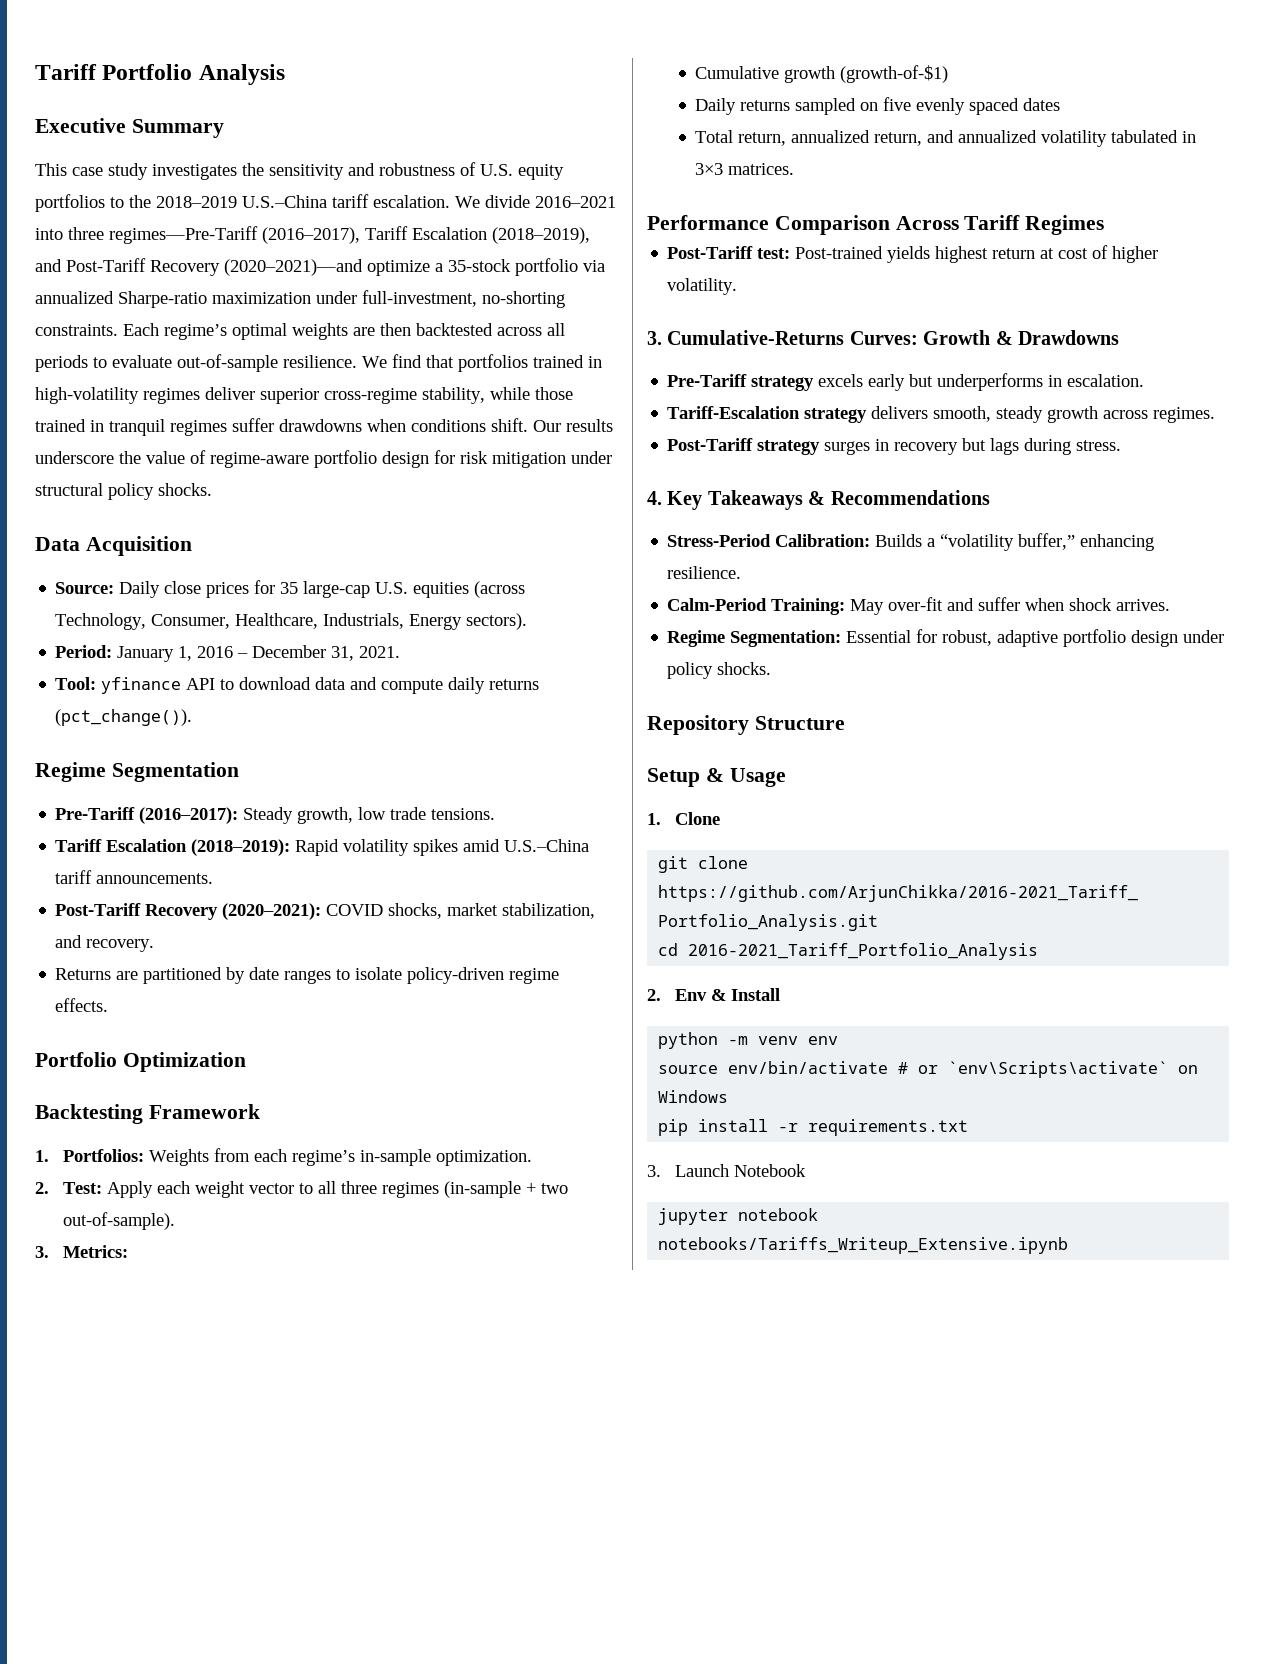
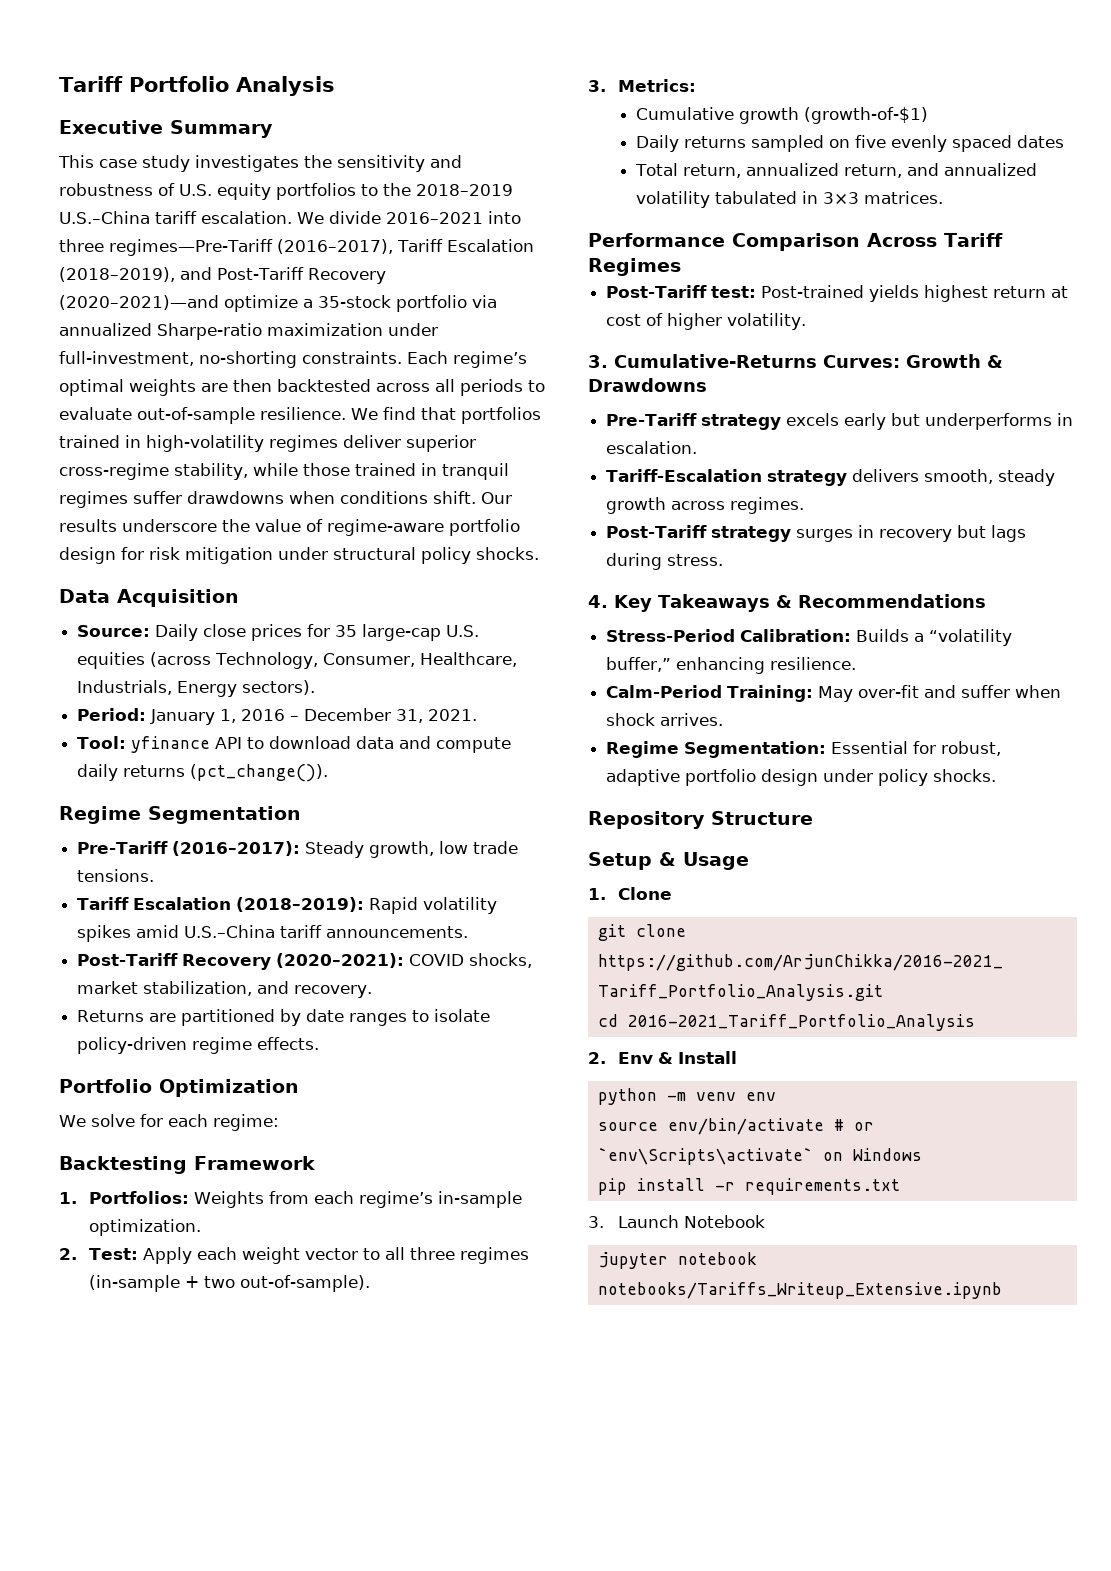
(246, 1062) none -> [59,1114,279,1131] // We solve for each regime:

